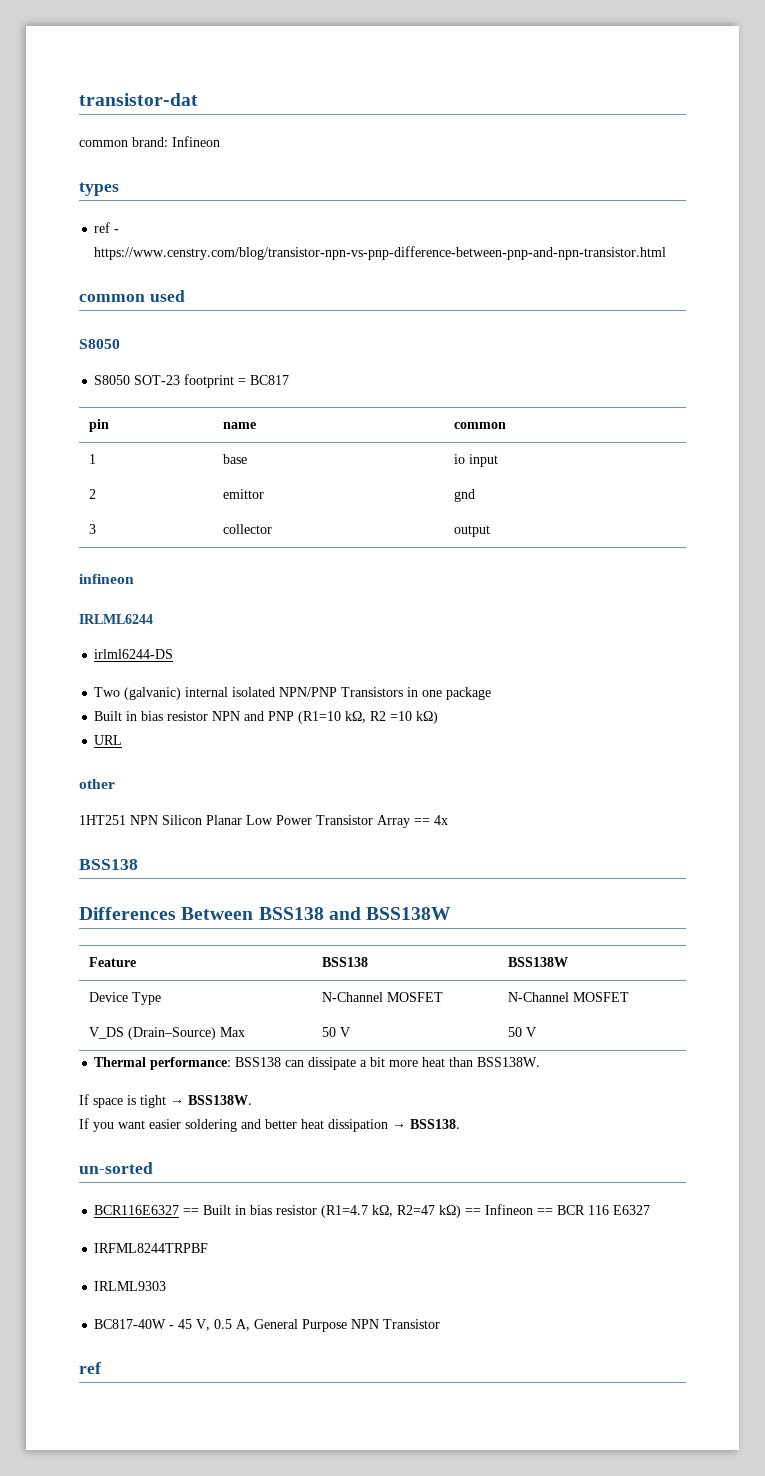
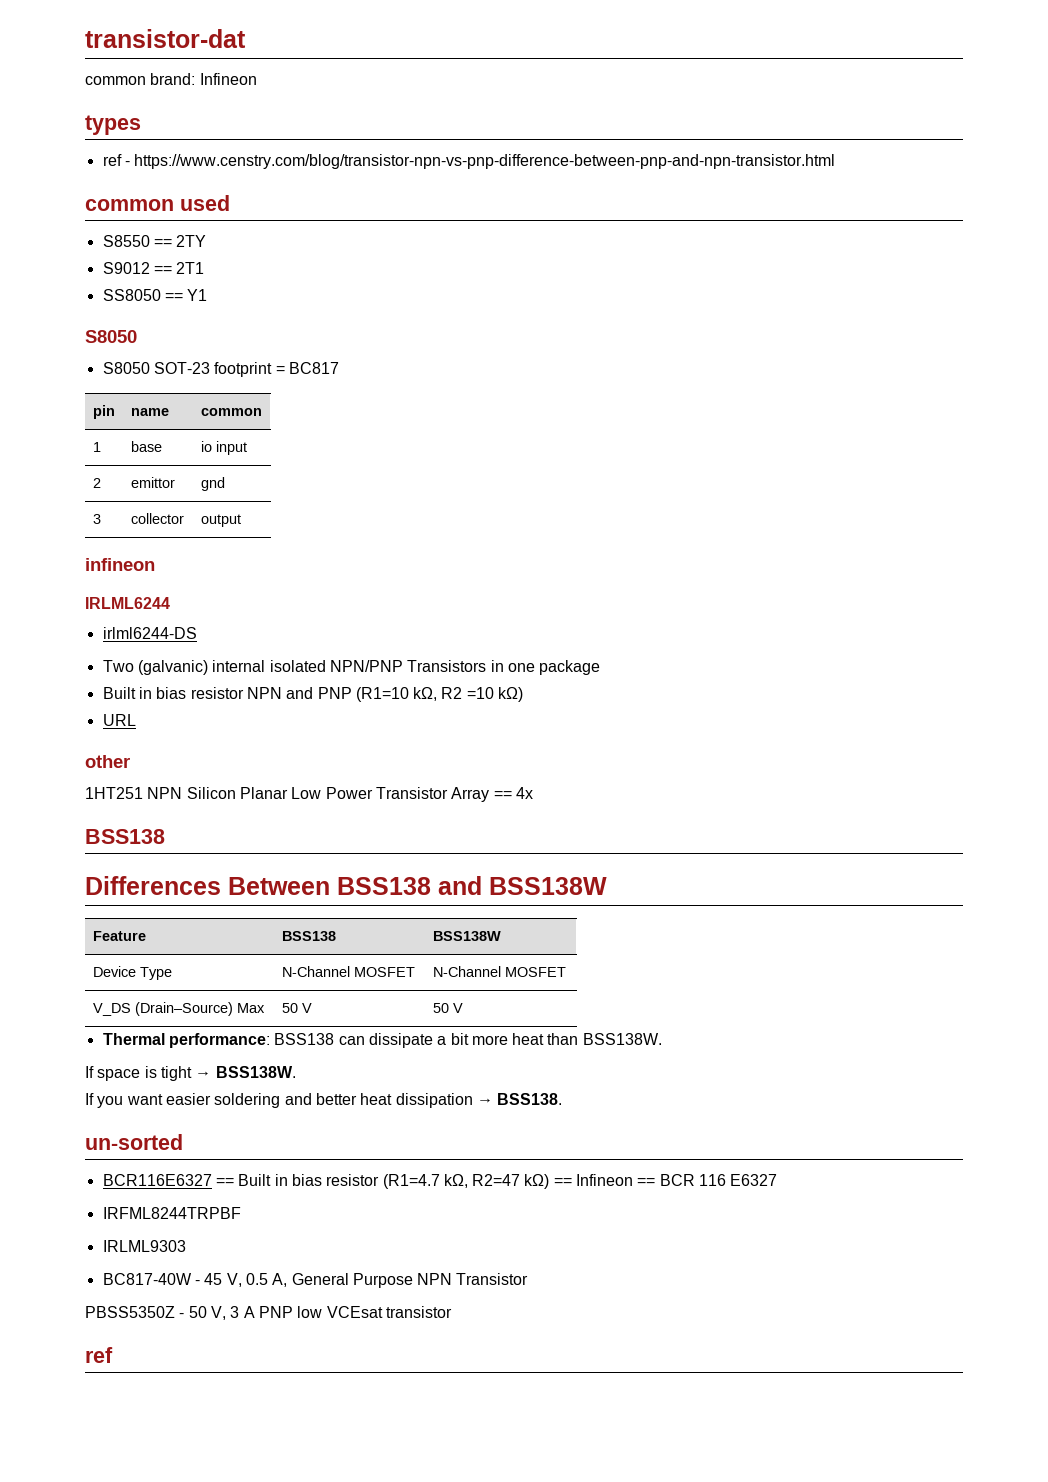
(185, 296) none -> [102,235,207,247] [102,262,205,274] [102,289,208,301] // S8550 == 2TY // S9012 == 2T1 // SS8050 == Y1
(441, 1324) none -> [85,1306,452,1320] // PBSS5350Z - 50 V, 3 A PNP low VCEsat transistor

